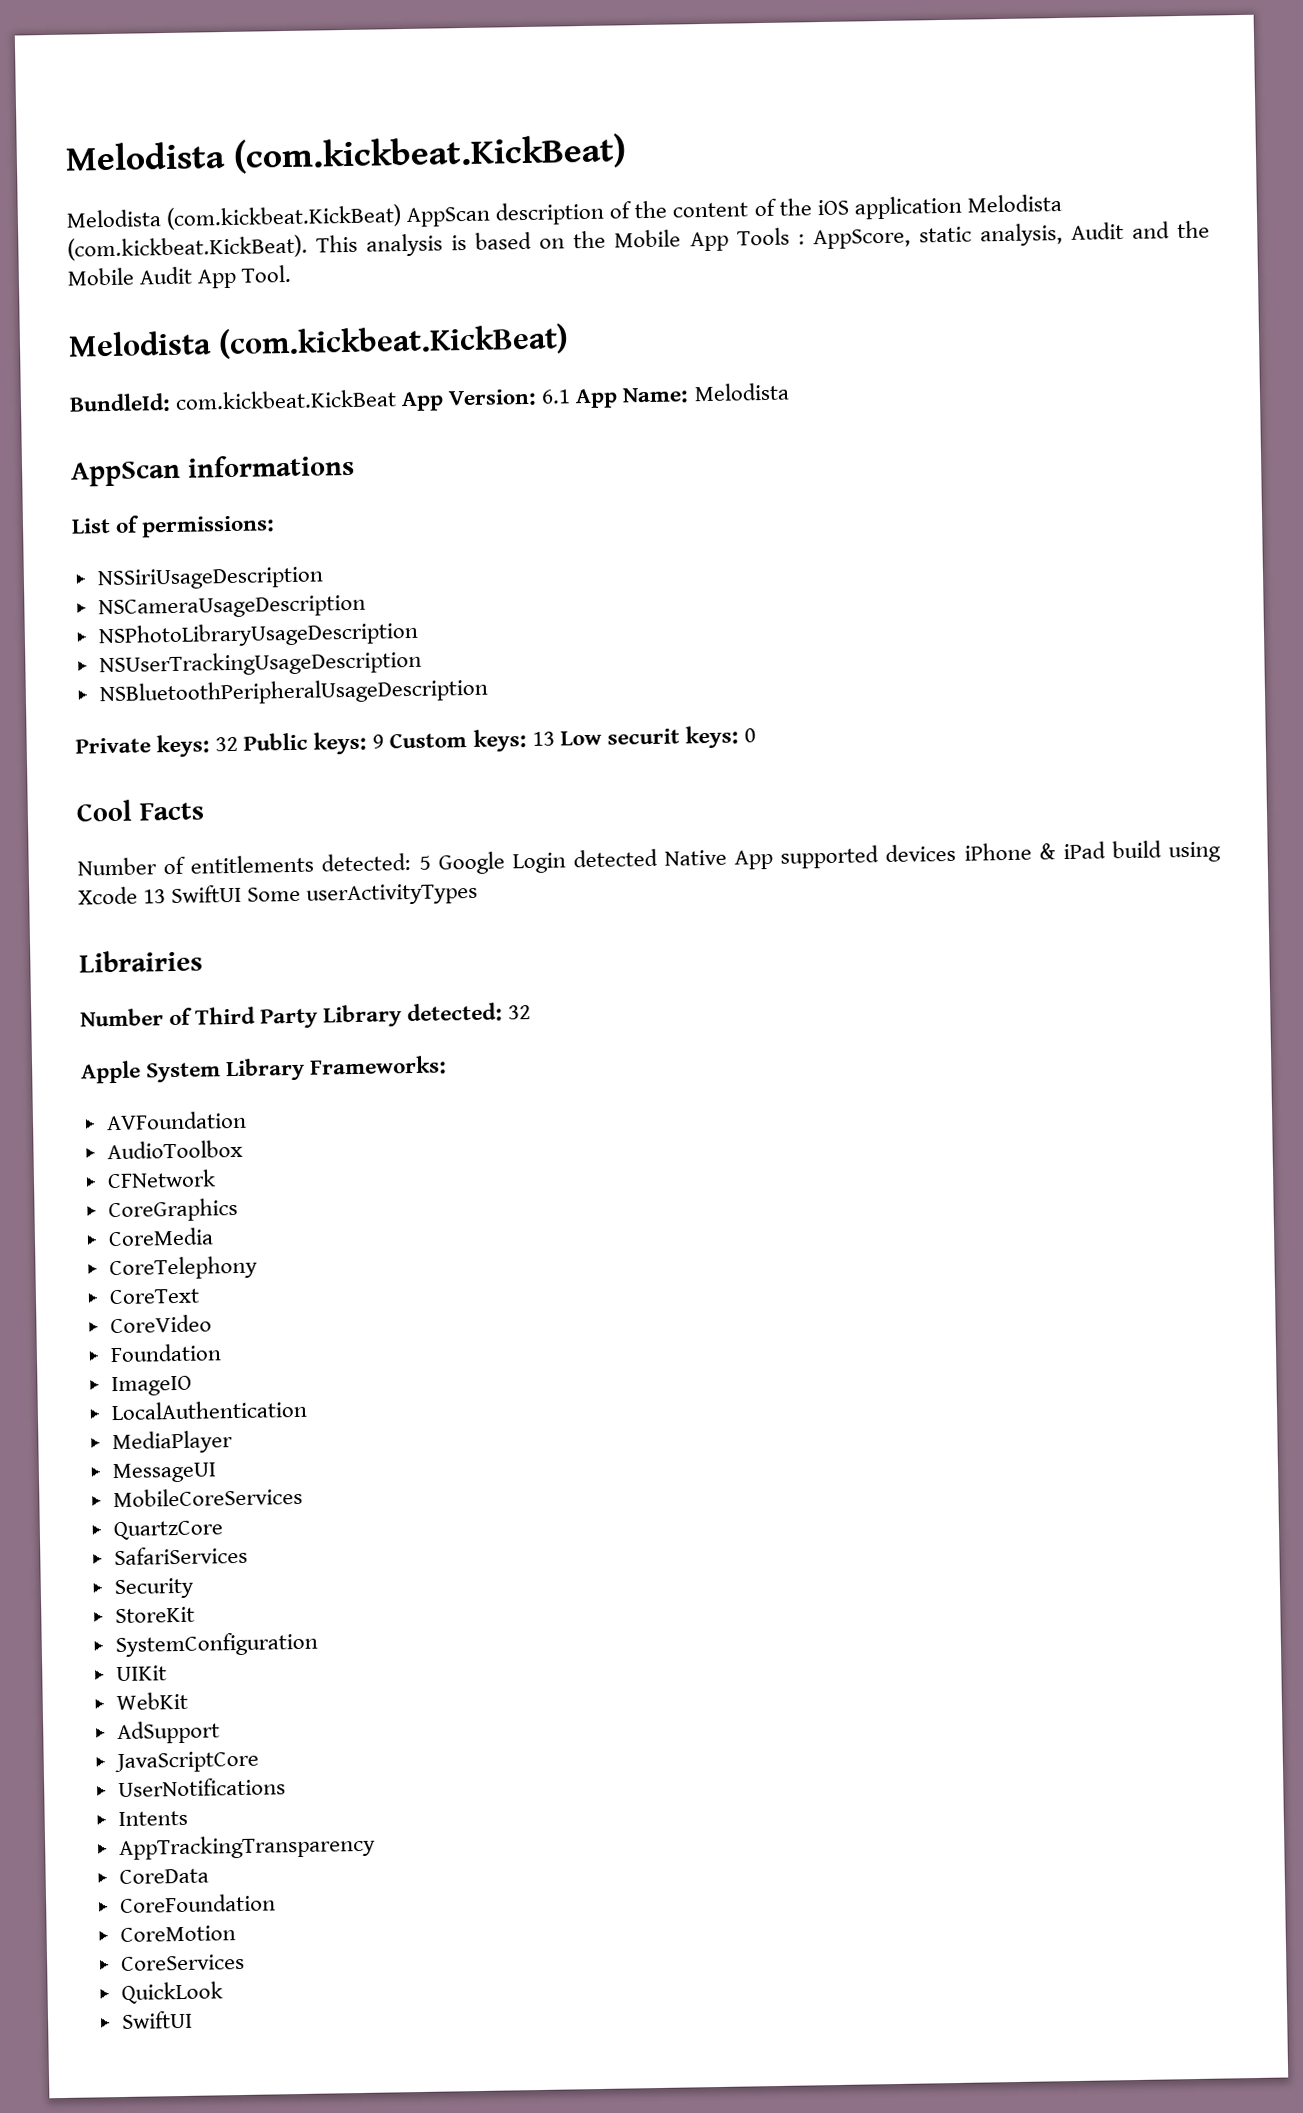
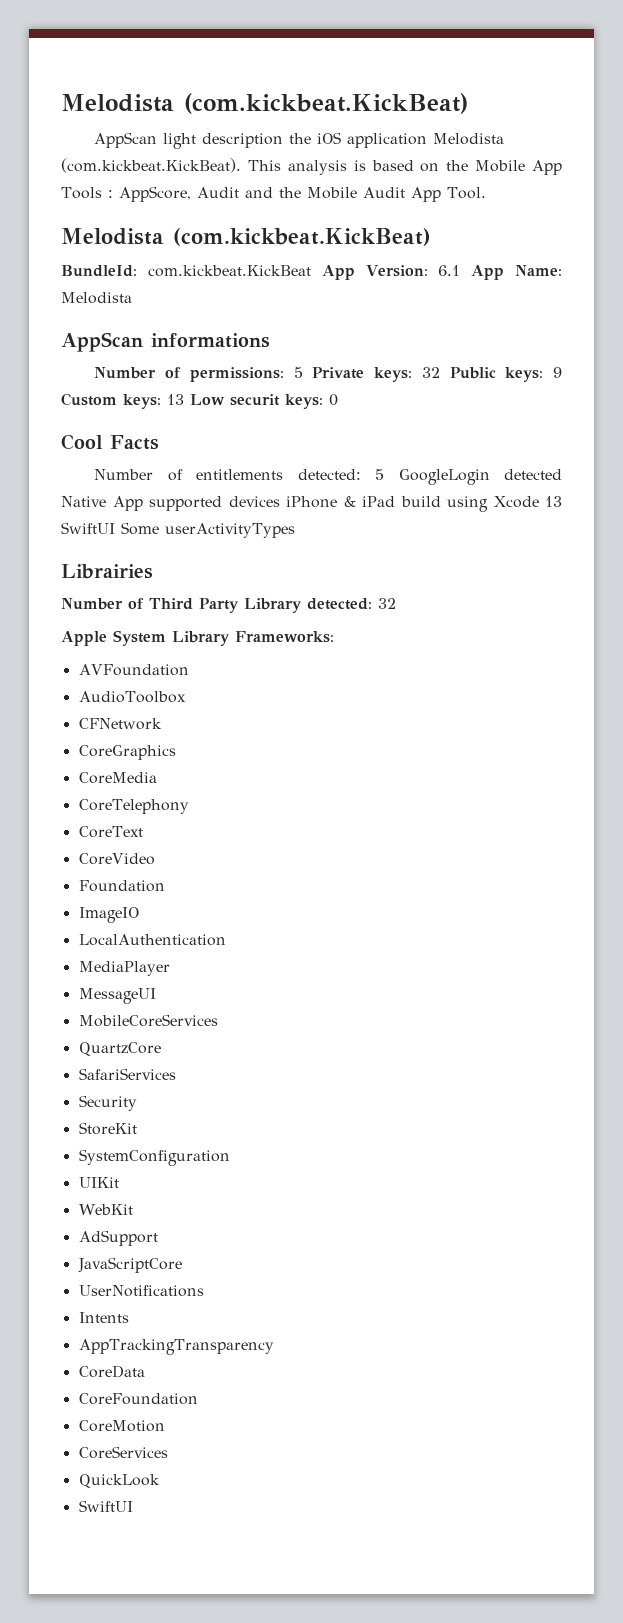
[65,133,627,174] [66,198,777,231] Melodista (com.kickbeat.KickBeat) // Melodista (com.kickbeat.KickBeat) AppScan description of the content of -> [61,93,468,114] [94,132,284,149] Melodista (com.kickbeat.KickBeat) // AppScan light description
[918,223,1063,247] static analysis, -> (191, 194) none
[71,517,111,534] List -> [94,367,157,379] Number
[96,566,324,591] [97,594,366,620] [97,620,419,649] [98,649,422,678] [98,677,488,707] // NSSiriUsageDescription // NSCameraUsageDescription // NSPhotoLibraryUsageDescription // NSUserTrackingUsageDescription // NSBluetoothPeripheralUsageDescription // -> [293,367,303,378] 5
[437,851,566,875] Google Login -> [398,469,490,485] GoogleLogin

